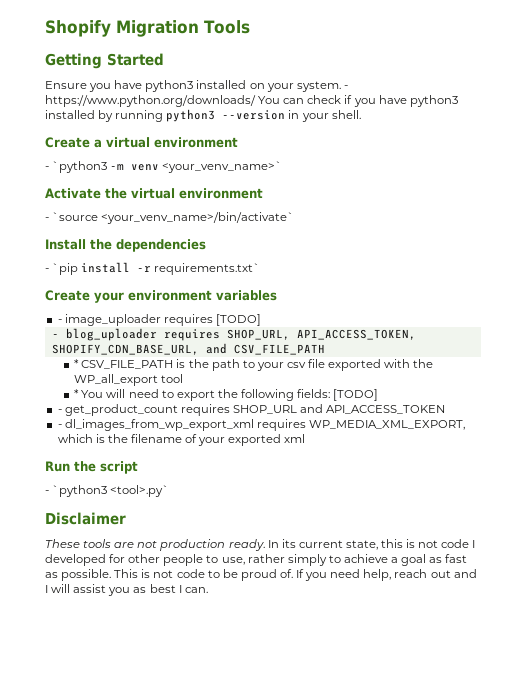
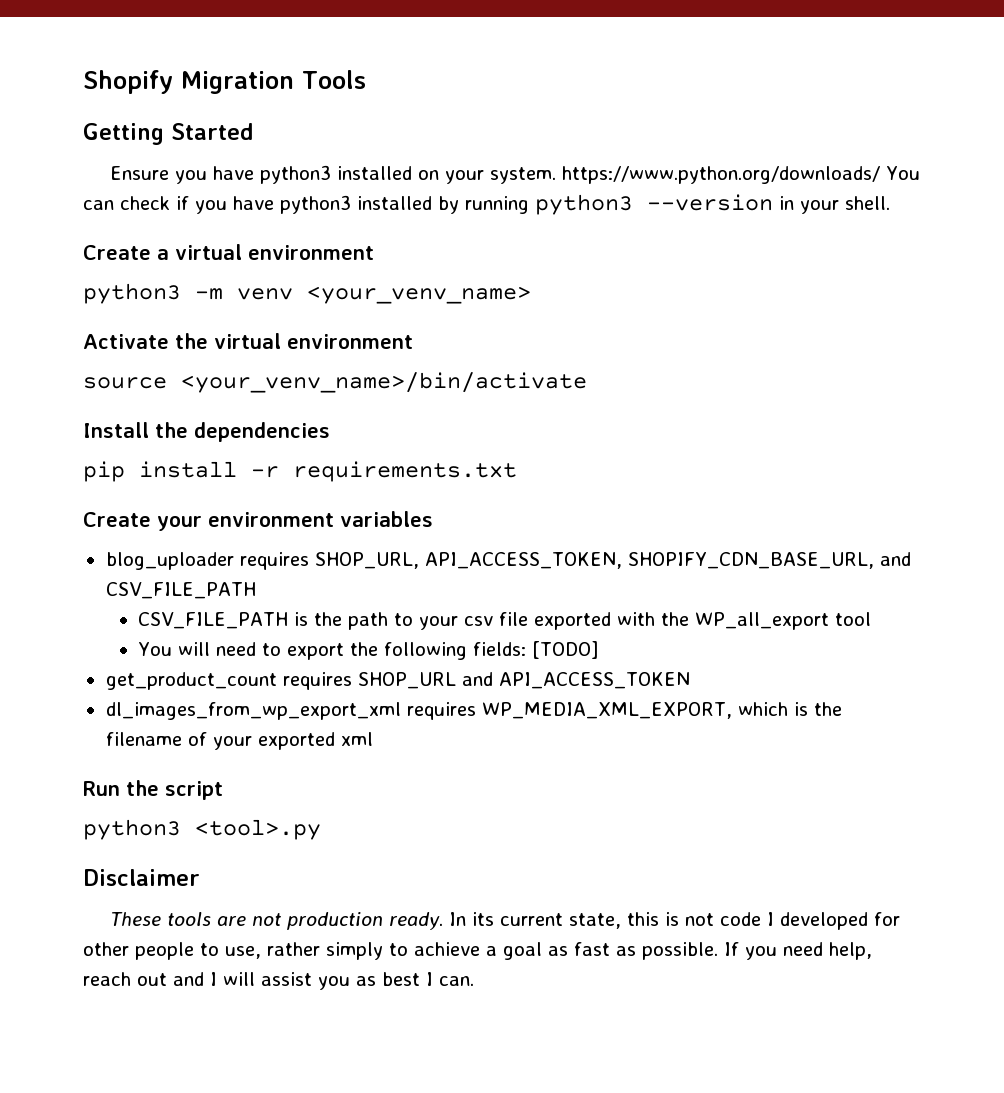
[343,85,348,89] - -> (557, 175) none
[45,161,108,173] - `python3 -> [83,283,181,304] python3
[162,161,283,173] <your_venv_name>` -> [307,286,531,304] <your_venv_name>
[45,212,295,224] - `source <your_venv_name>/bin/activate` -> [83,372,587,393] source <your_venv_name>/bin/activate
[45,263,79,275] - `pip -> [83,461,125,482] pip
[154,263,261,275] requirements.txt` -> [293,461,517,482] requirements.txt
[57,314,261,326] [51,334,59,338] - image_uploader requires [TODO] // - -> (433, 519) none
[74,359,80,368] * -> (256, 590) none
[74,389,80,398] * -> (872, 619) none
[57,409,62,413] - -> (600, 650) none
[57,424,62,428] - -> (690, 680) none
[45,485,170,497] - `python3 <tool>.py` -> [83,819,321,840] python3 <tool>.py
[114,569,293,581] This is not code to be proud of. -> (718, 951) none

